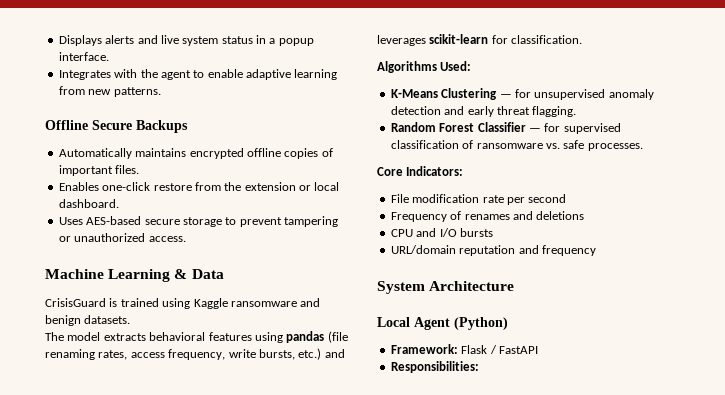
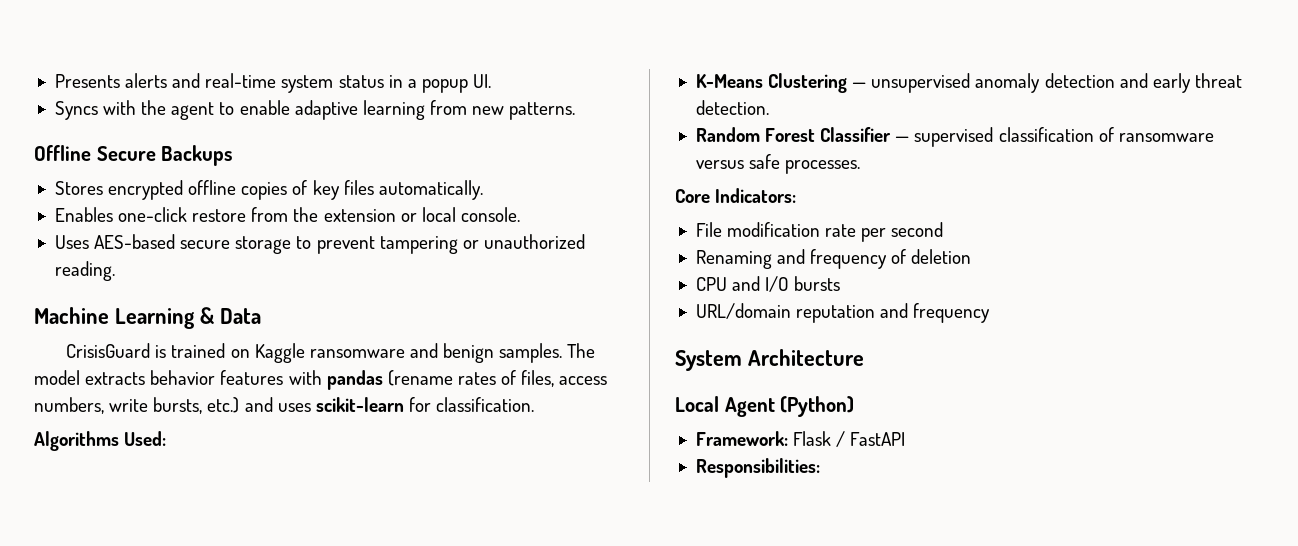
[58,35,102,46] Displays -> [54,74,120,88] Presents
[160,35,179,44] live -> [205,73,277,88] real-time
[58,52,109,61] [58,70,111,80] interface. // Integrates -> [473,74,492,88] [54,101,98,120] UI. // Syncs
[58,148,187,159] Automatically maintains -> [54,181,103,195] Stores
[58,165,140,176] important files. -> [312,180,483,200] key files automatically.
[58,199,119,208] dashboard. -> [460,207,520,222] console.
[148,236,186,242] access. -> [54,261,115,281] reading.
[162,298,191,309] using -> [230,349,250,358] on
[84,315,131,324] datasets. // -> [499,343,563,363] samples.
[149,331,348,343] [45,349,226,360] behavioral features using pandas (file renaming rates, access frequency, -> [150,370,608,390] [34,397,104,414] behavior features with pandas (rename rates of files, access numbers,
[377,35,426,46] leverages -> [277,403,311,412] uses
[514,89,531,98] for -> (867, 85) none
[532,106,577,117] flagging. -> [695,100,769,115] detection.
[544,123,561,132] for -> (910, 139) none
[545,143,560,149] vs. -> [695,160,744,169] versus
[390,211,585,222] Frequency of renames and deletions -> [695,249,972,269] Renaming and frequency of deletion

